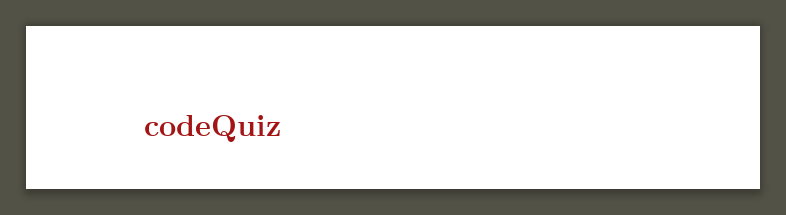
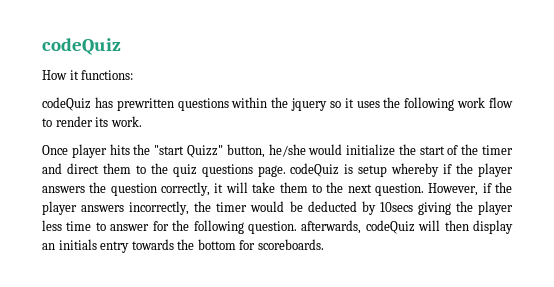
[144,115,281,142] codeQuiz -> [42,38,121,55] [42,70,134,80] [42,97,514,111] [42,116,142,127] [42,144,513,158] [42,163,513,177] [42,182,512,196] [42,201,513,215] [42,220,513,234] [42,239,324,253] codeQuiz // How it functions: // codeQuiz has prewritten questions within the jquery so it uses the following work flow to render its work. // Once player hits the "start Quizz" button, he/she would initialize the start of the timer and direct them to the quiz questions page. codeQuiz is setup whereby if the player answers the question correctly, it will take them to the next question. However, if the player answers incorrectly, the timer would be deducted by 10secs giving the player less time to answer for the following question. afterwards, codeQuiz will then display an initials entry towards the bottom for scoreboards.

